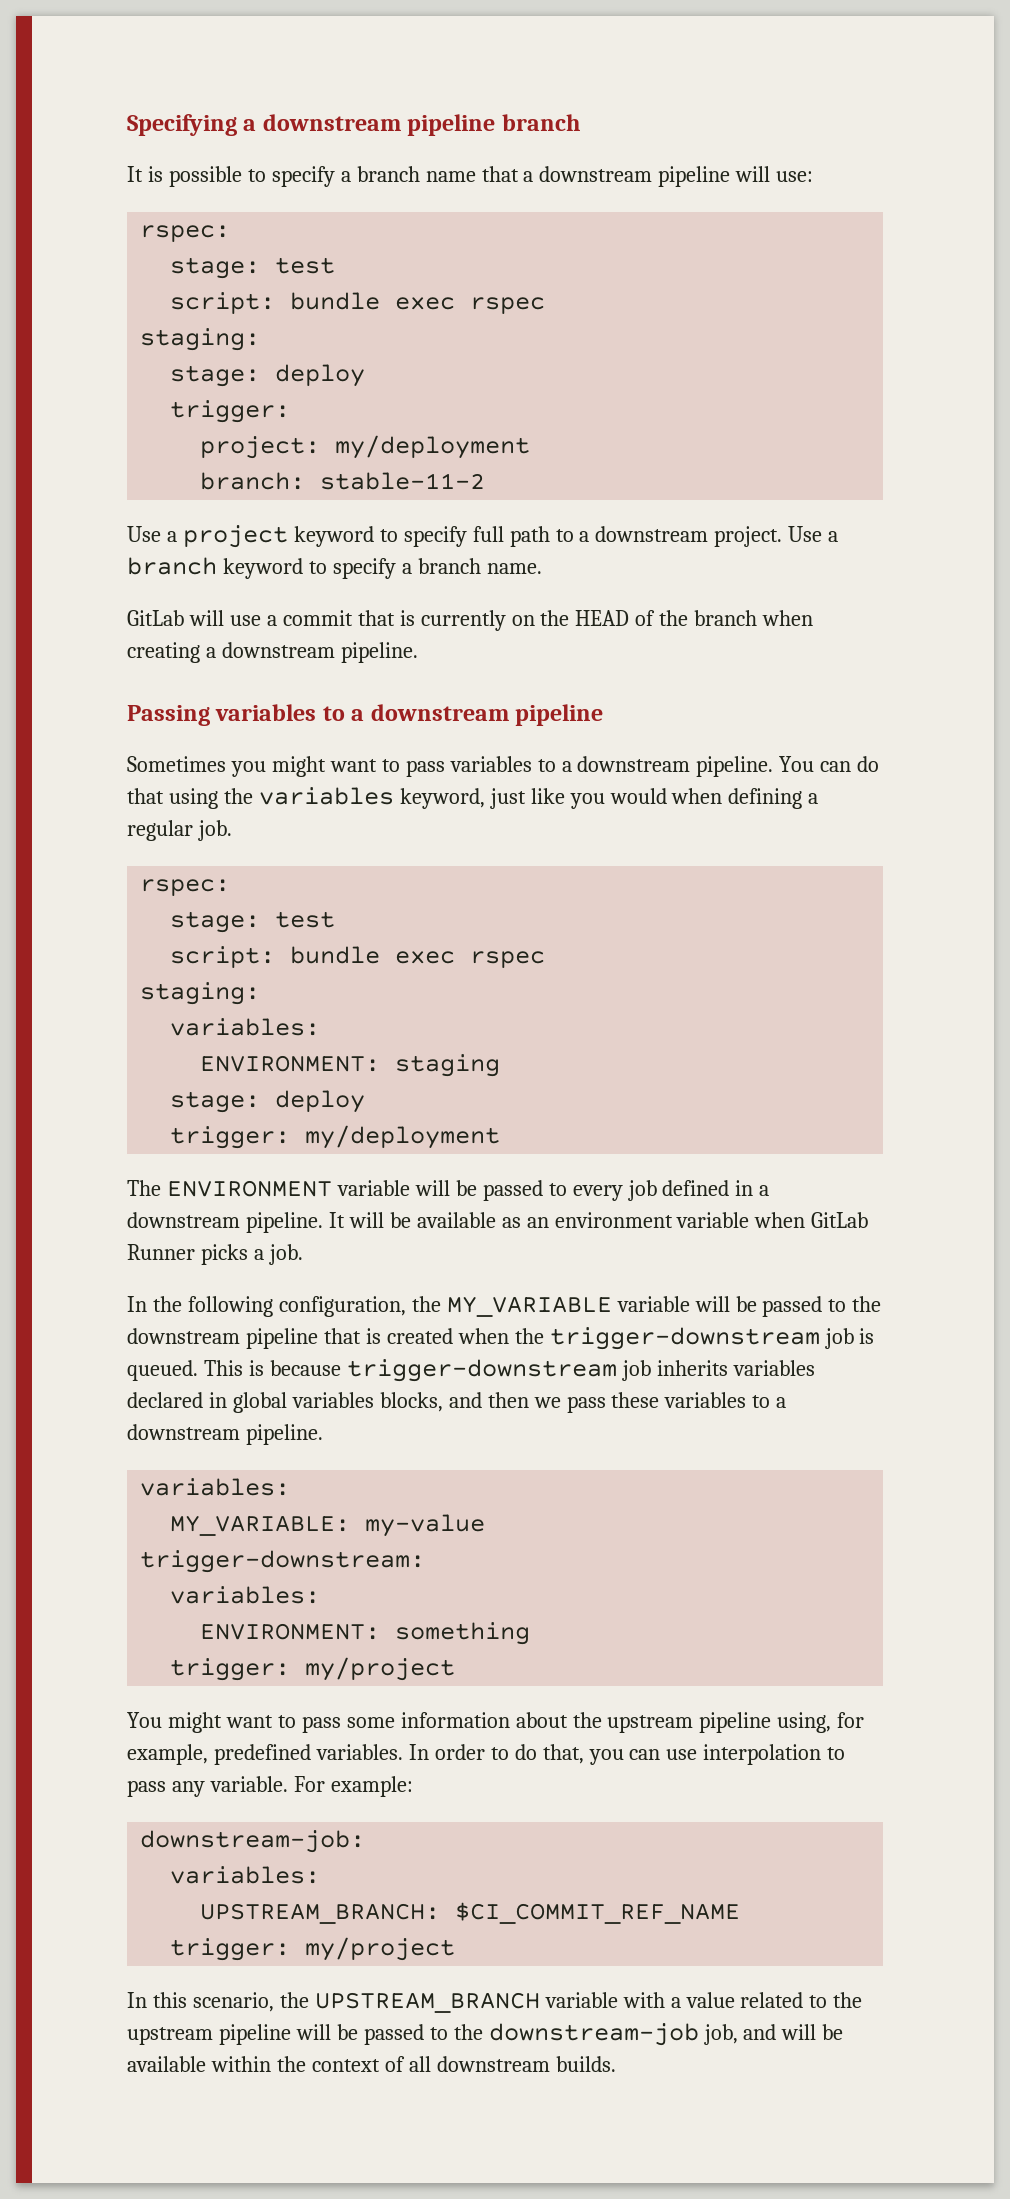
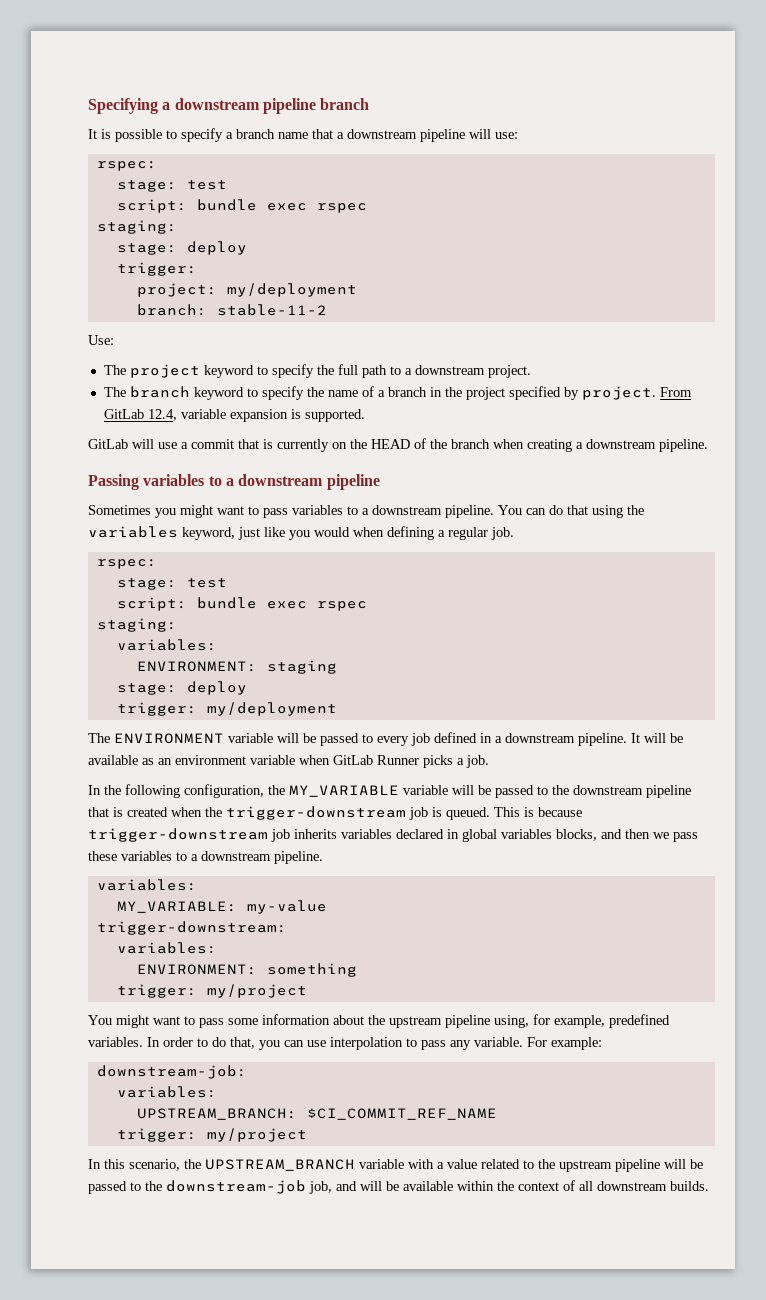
[127,526,177,542] Use a -> [88,335,114,345] [103,365,126,375] Use: // The
(467, 536) none -> [316,365,334,375] the
[788,526,839,542] Use a -> [103,387,126,397] // The
[401,558,542,574] a branch name. -> [306,386,692,400] [103,409,365,422] the name of a branch in the project specified by project. From GitLab 12.4, variable expansion is supported.

